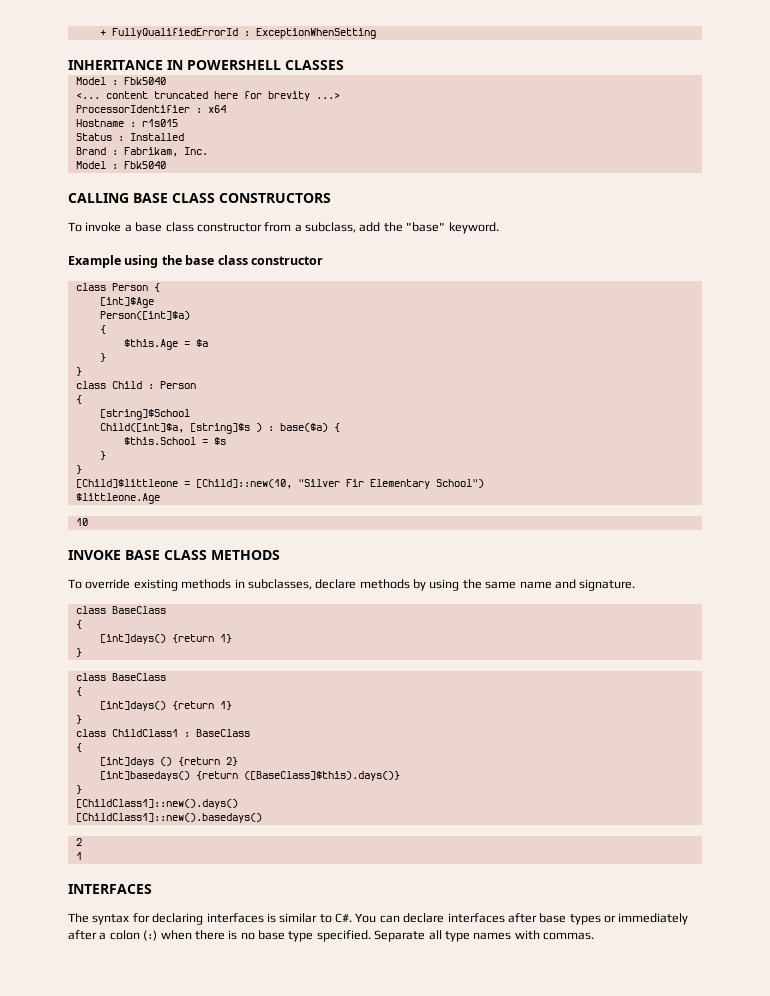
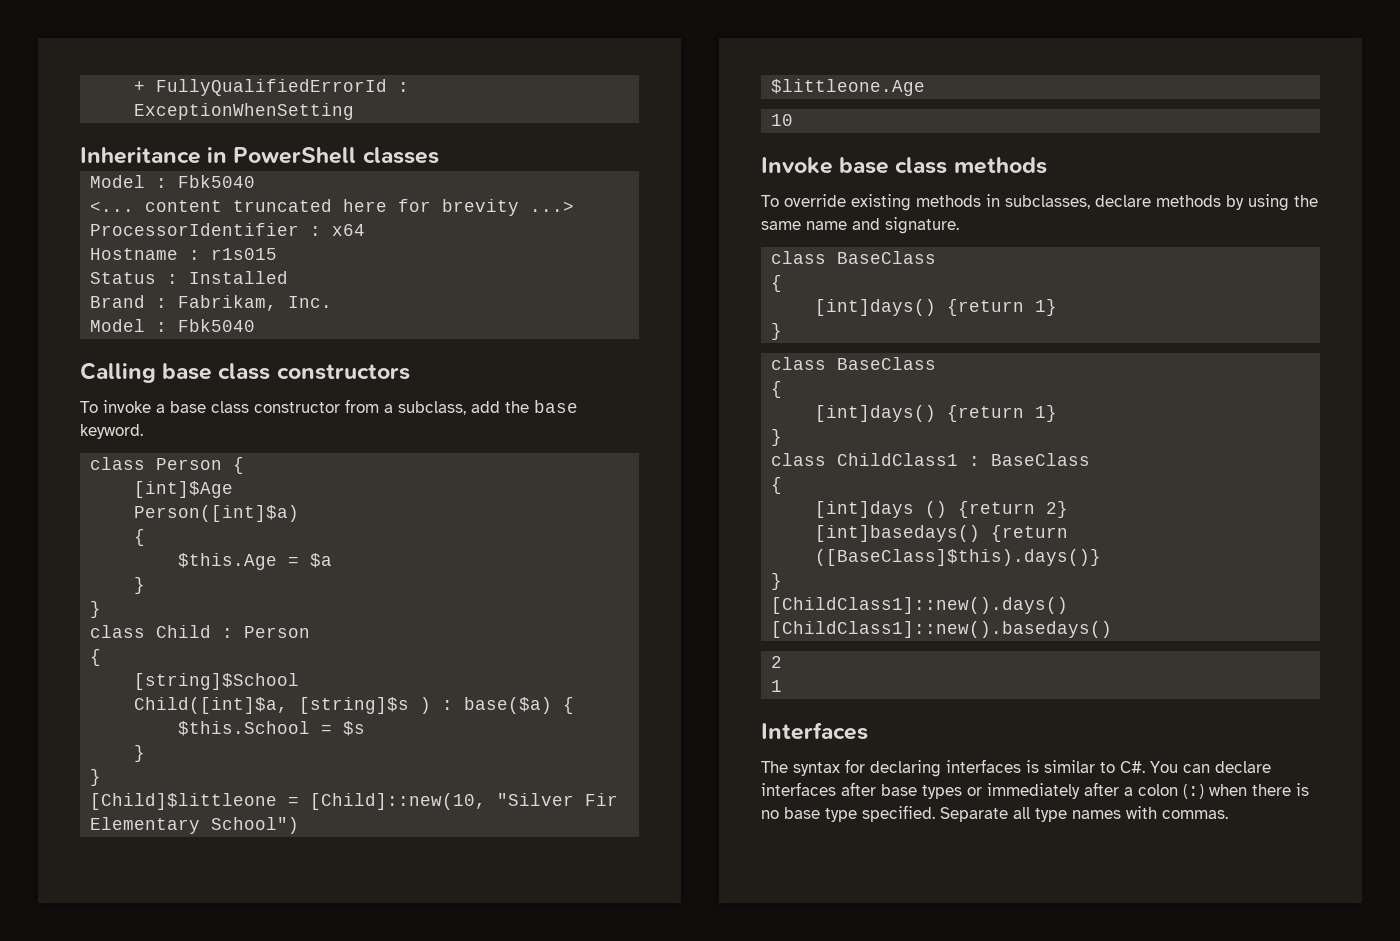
[68,60,344,70] INHERITANCE IN POWERSHELL CLASSES -> [80,147,439,164] Inheritance in PowerShell classes
[68,193,331,203] CALLING BASE CLASS CONSTRUCTORS -> [80,362,410,383] Calling base class constructors
[406,222,446,232] "base" -> [534,400,578,413] base
[68,255,323,268] // Example using the base class constructor -> (143, 431) none
[68,550,280,560] INVOKE BASE CLASS METHODS -> [761,157,1047,174] Invoke base class methods
[68,884,152,894] INTERFACES -> [761,722,868,740] Interfaces

